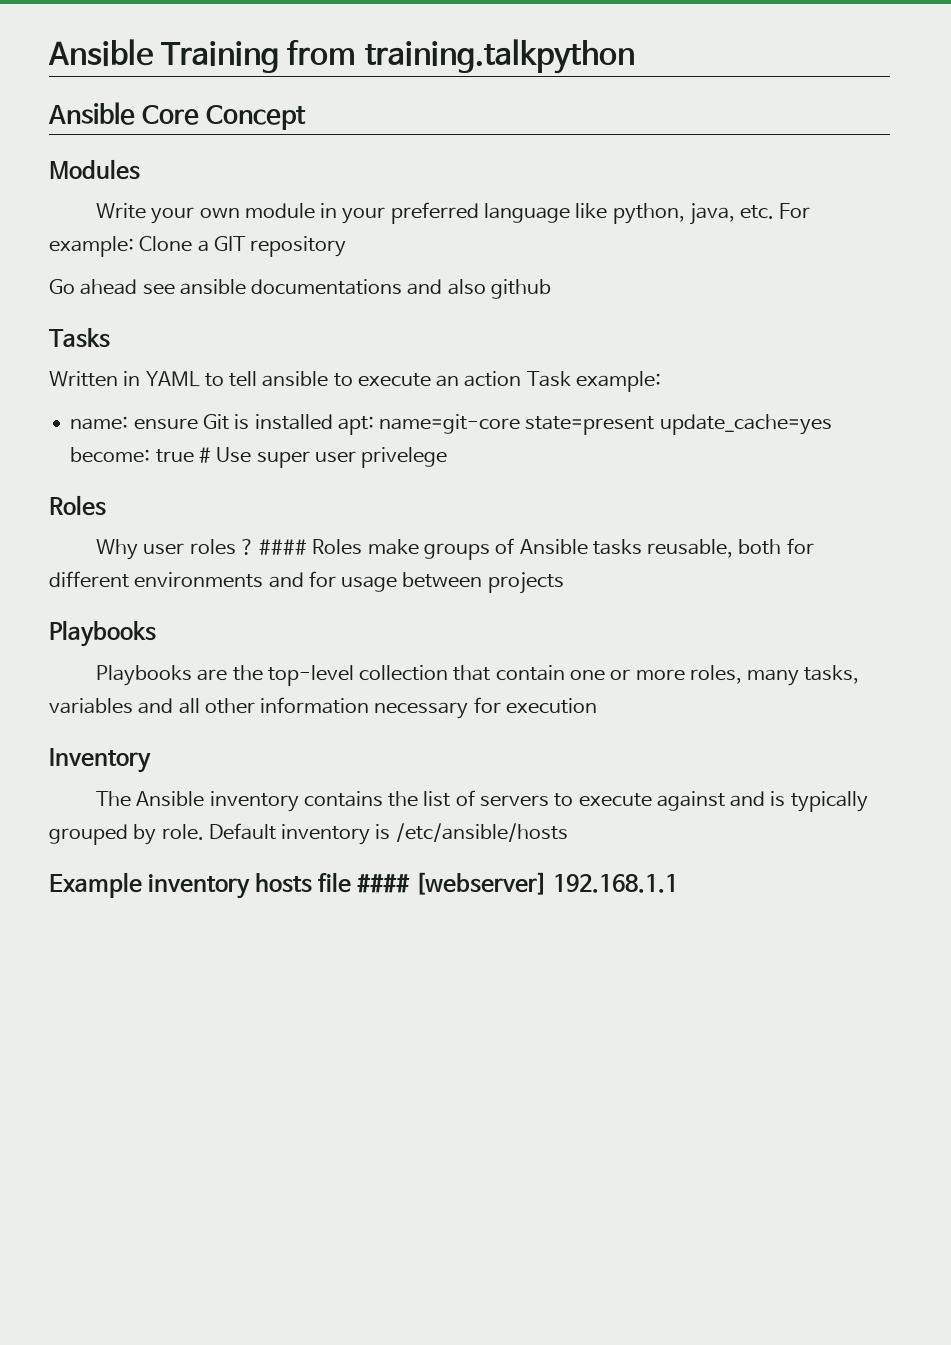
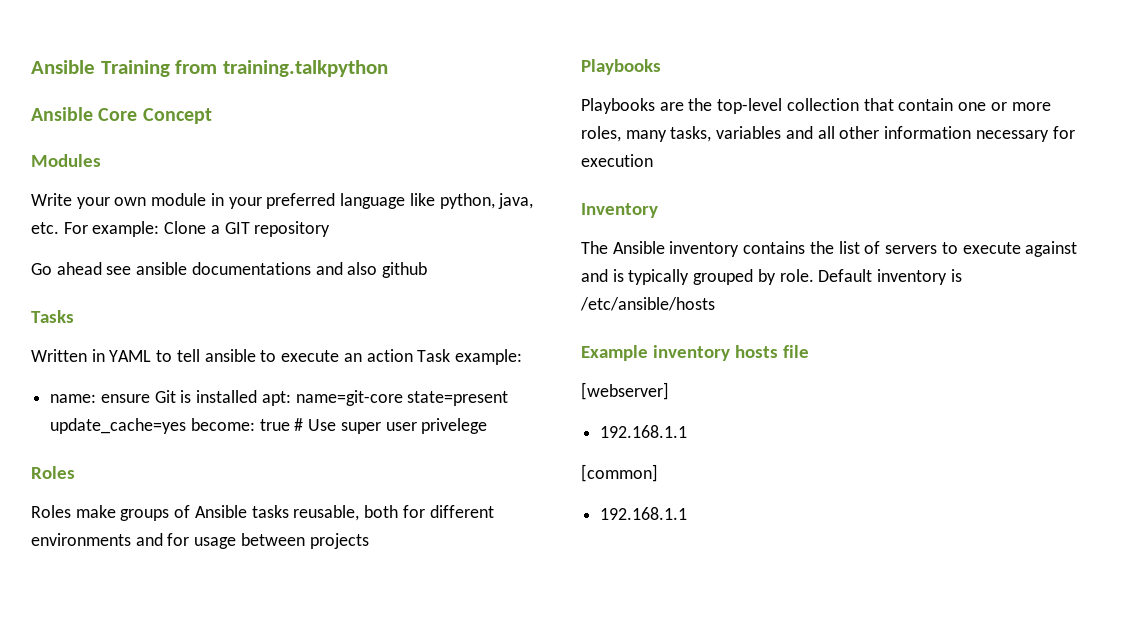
[96,539,308,560] Why user roles ? #### -> (75, 472) none
[357,874,411,893] #### -> (809, 351) //
[553,874,679,893] 192.168.1.1 -> [600,425,688,438] [581,464,658,482] [600,507,688,520] // 192.168.1.1 // [common] // 192.168.1.1

